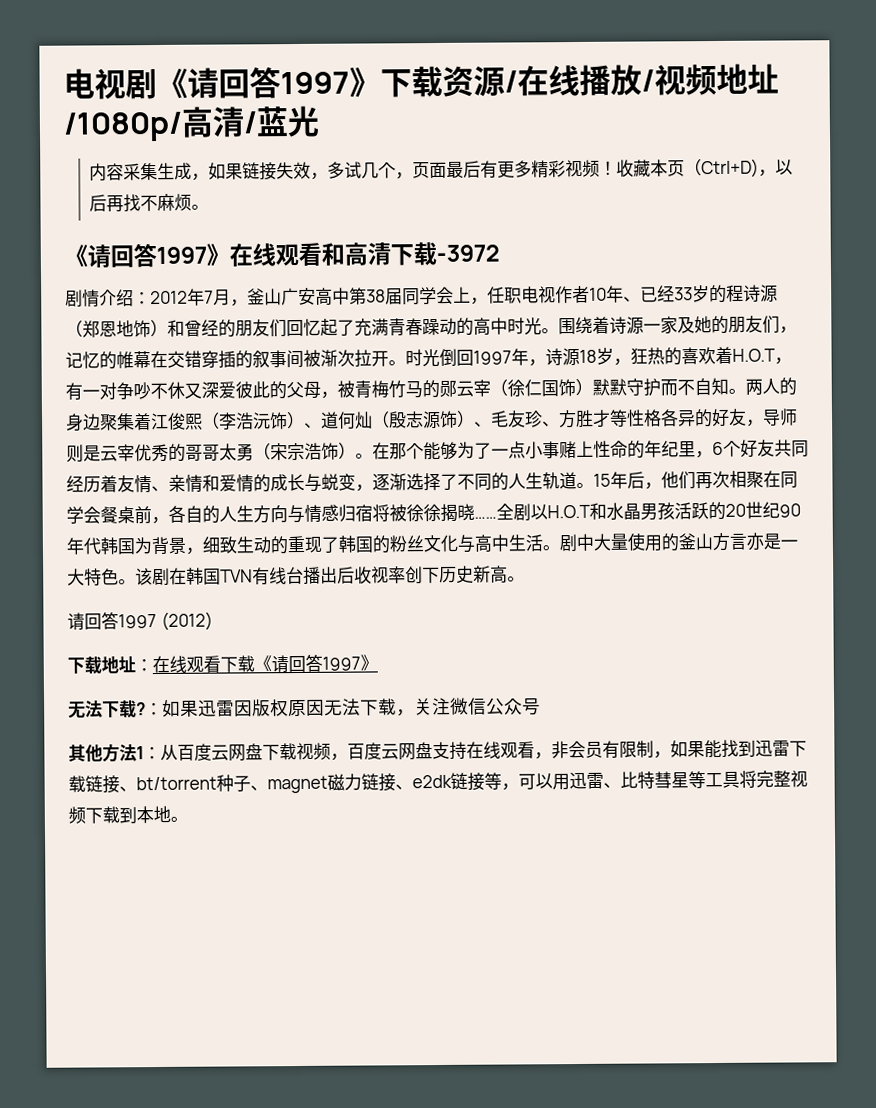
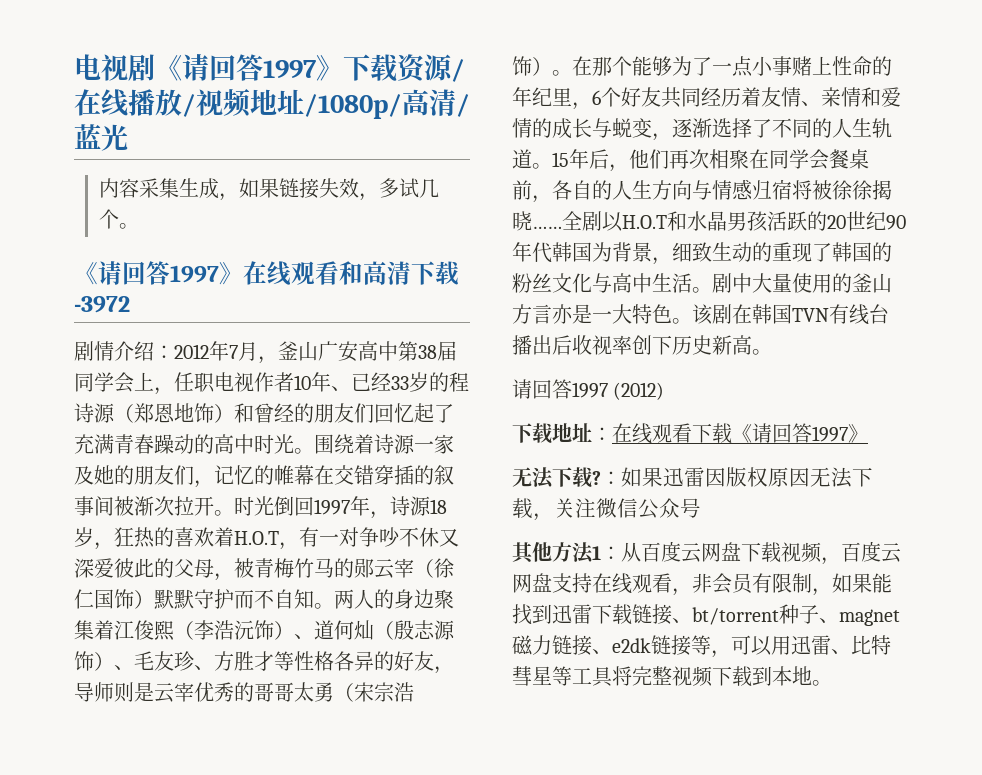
[395,158,794,180] [89,193,193,213] ，页面最后有更多精彩视频！收藏本页（Ctrl+D)，以后再找不麻烦 -> (120, 219) none

